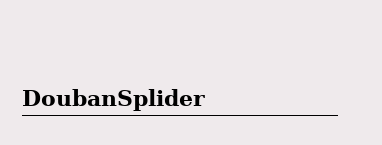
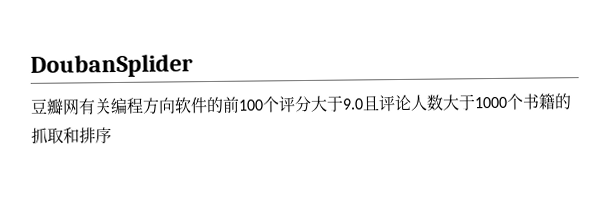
(205, 100) none -> [30,93,572,116] [31,127,112,144] // 豆瓣网有关编程方向软件的前100个评分大于9.0且评论人数大于1000个书籍的抓取和排序

